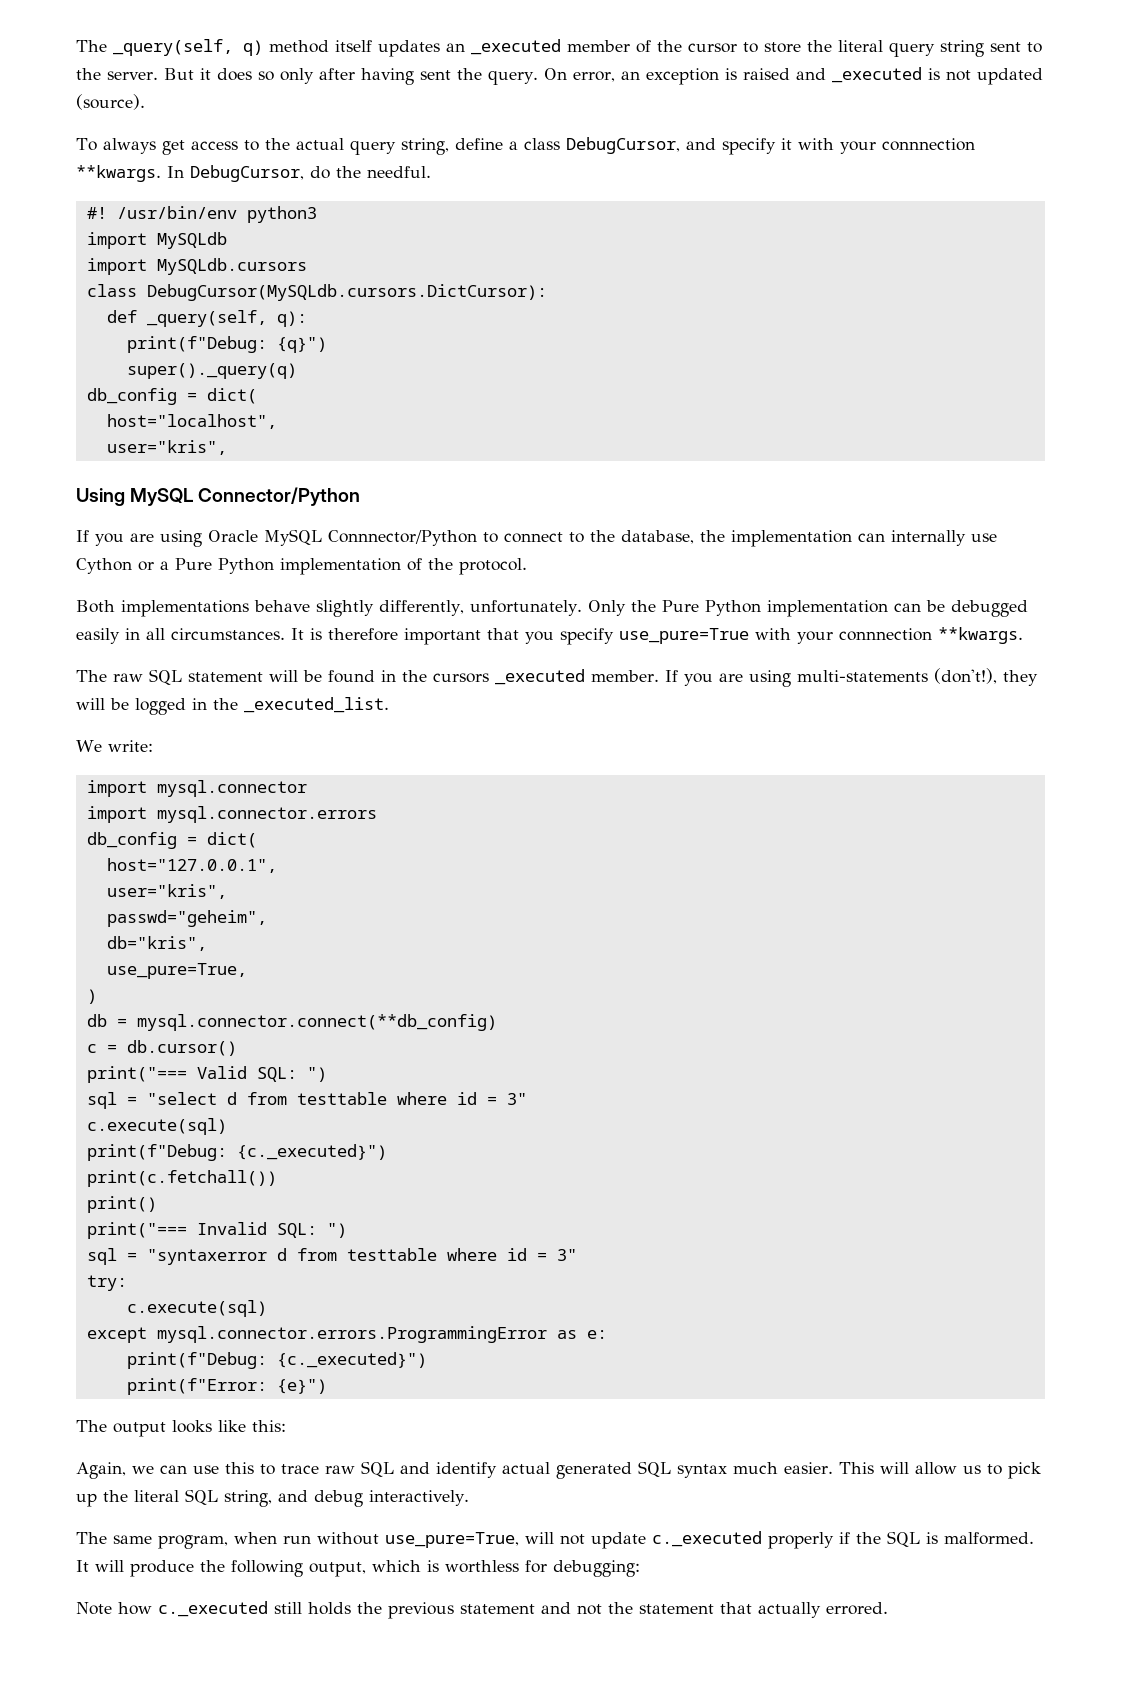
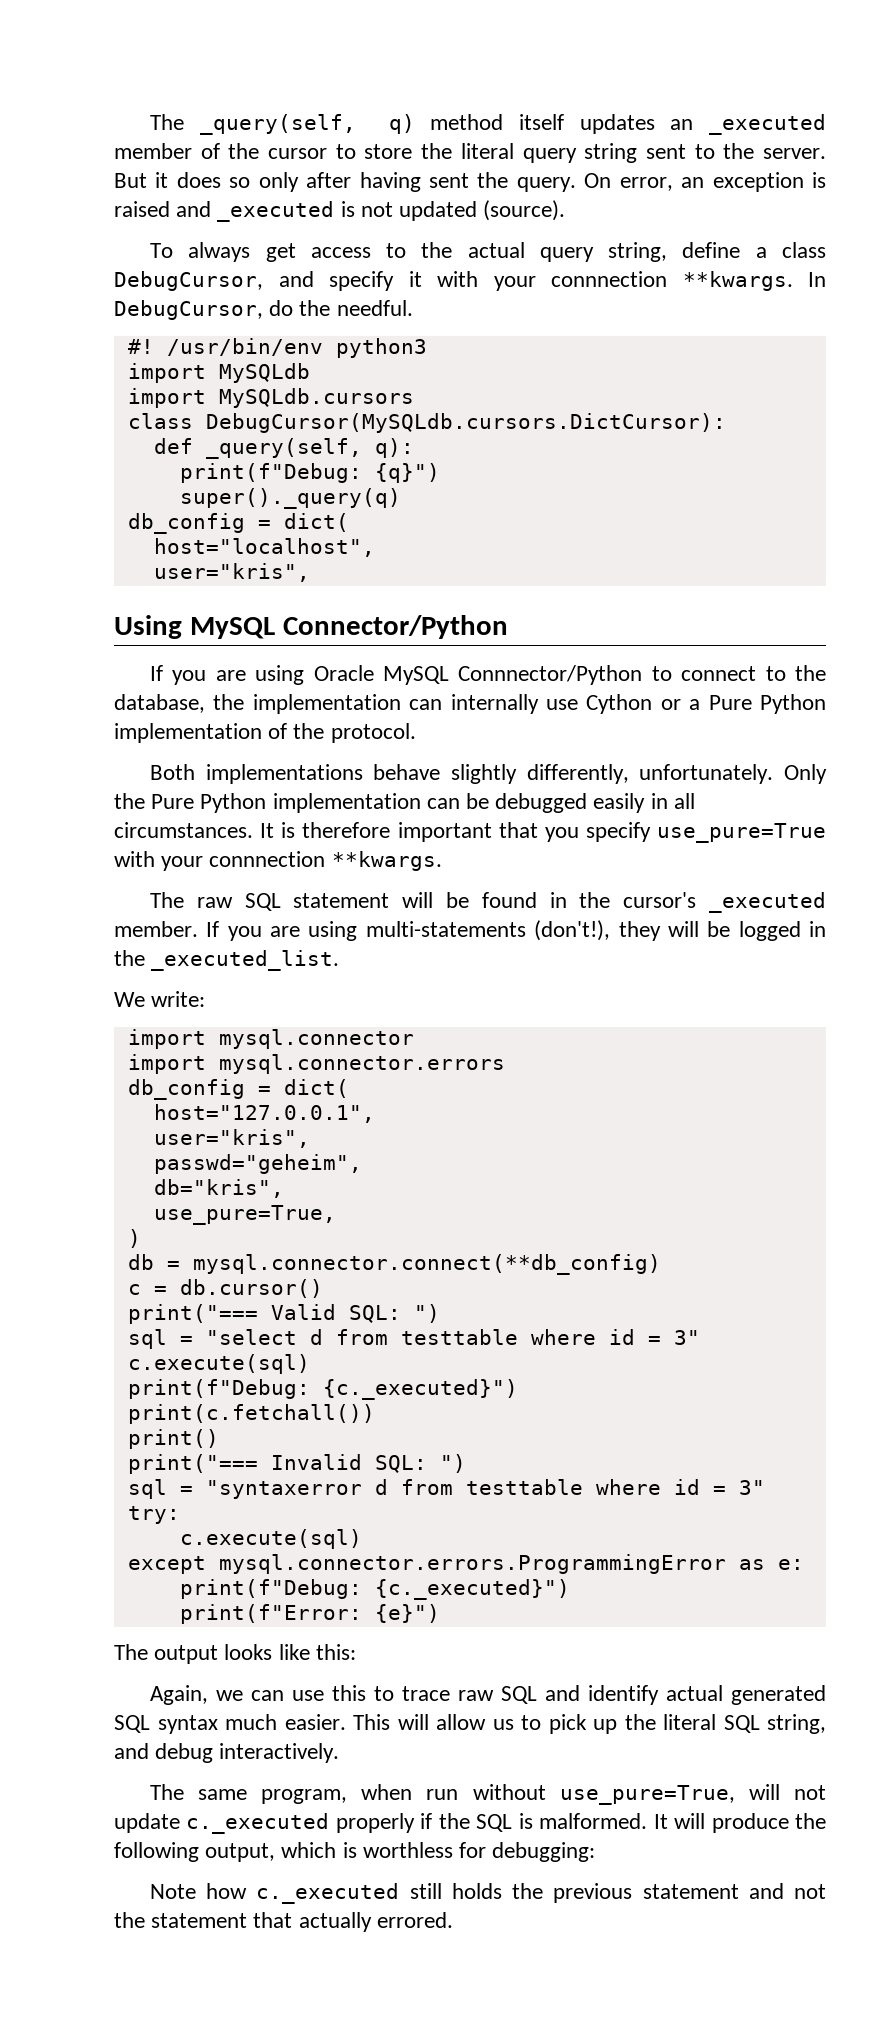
[433,673,489,683] cursors -> [623,892,697,908] cursor's

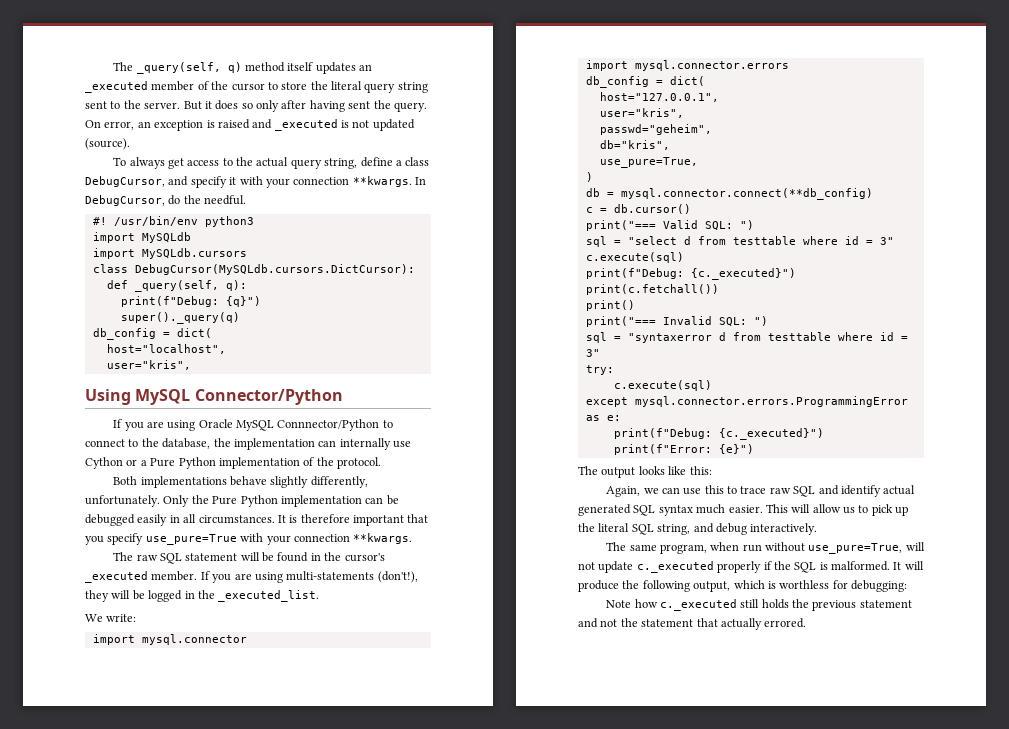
[551,271,667,287] connnection -> [293,177,350,185] connection
[209,851,326,867] connnection -> [293,534,350,542] connection

